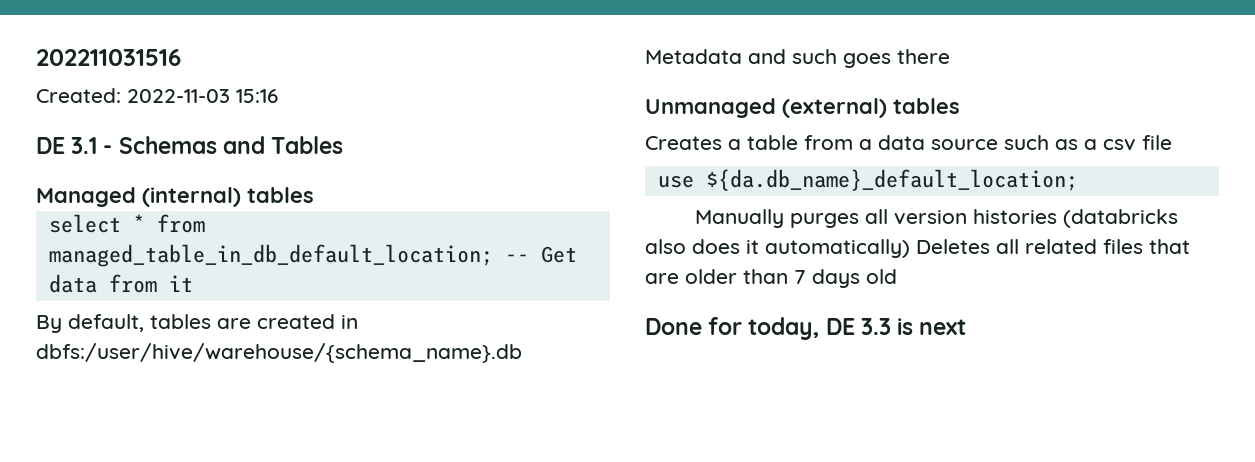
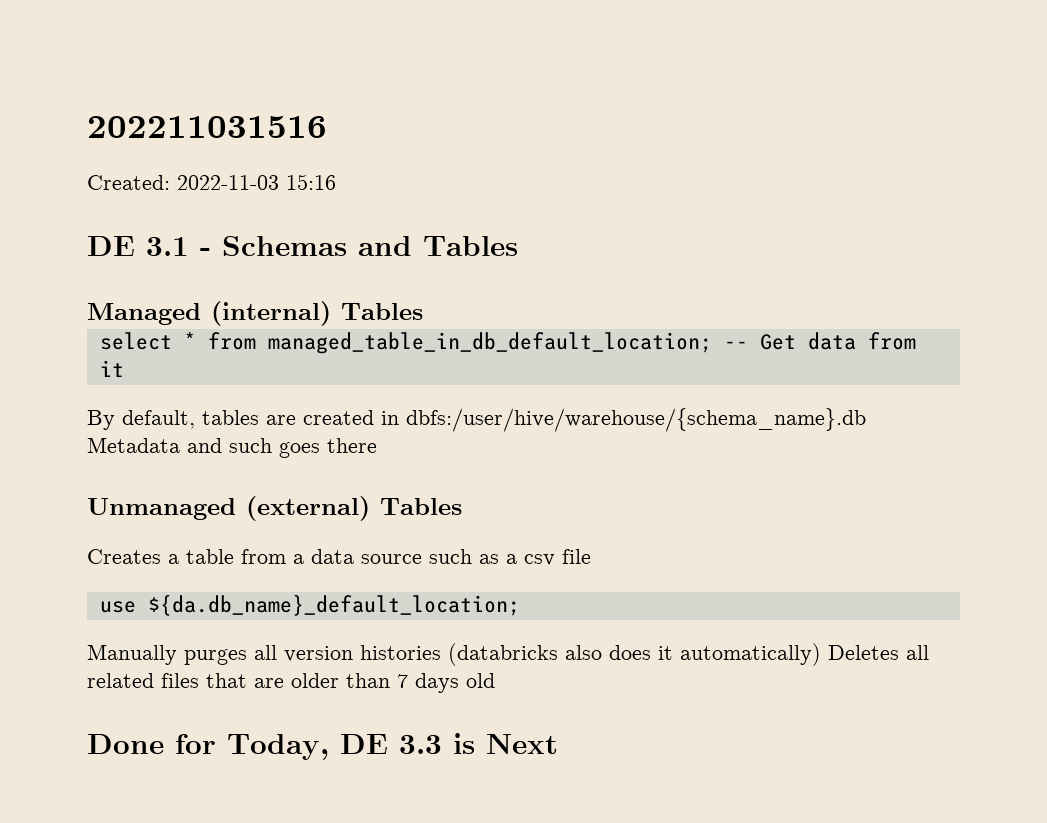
[247,187,314,203] tables -> [341,303,423,320] Tables
[893,98,960,114] tables -> [380,498,462,515] Tables
[748,317,820,340] today, -> [227,734,329,760] Today,
[919,319,967,335] next -> [486,734,558,754] Next

